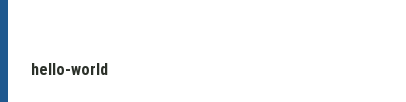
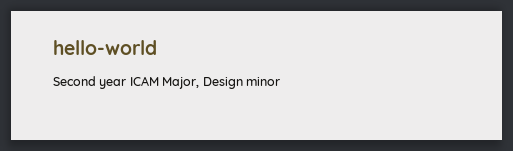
(108, 69) none -> [53,76,280,89] // Second year ICAM Major, Design minor

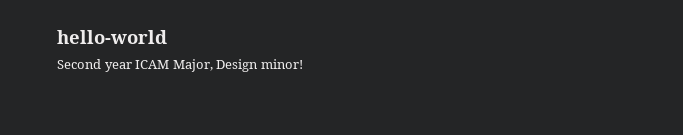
[245,77,280,86] minor -> [260,59,303,69] minor!

